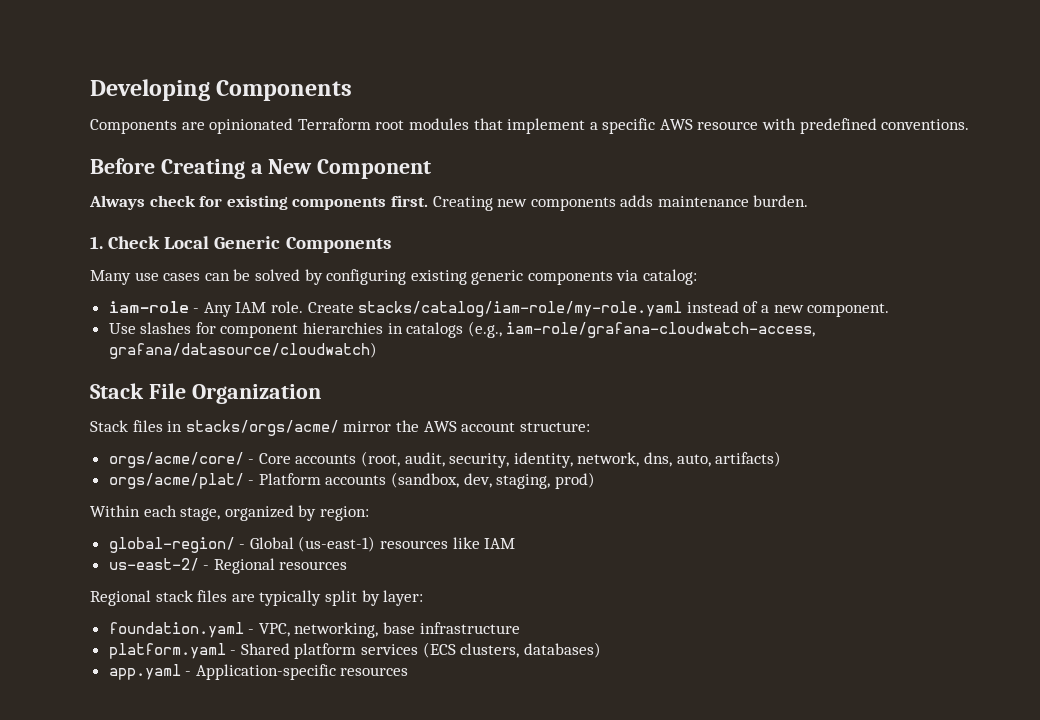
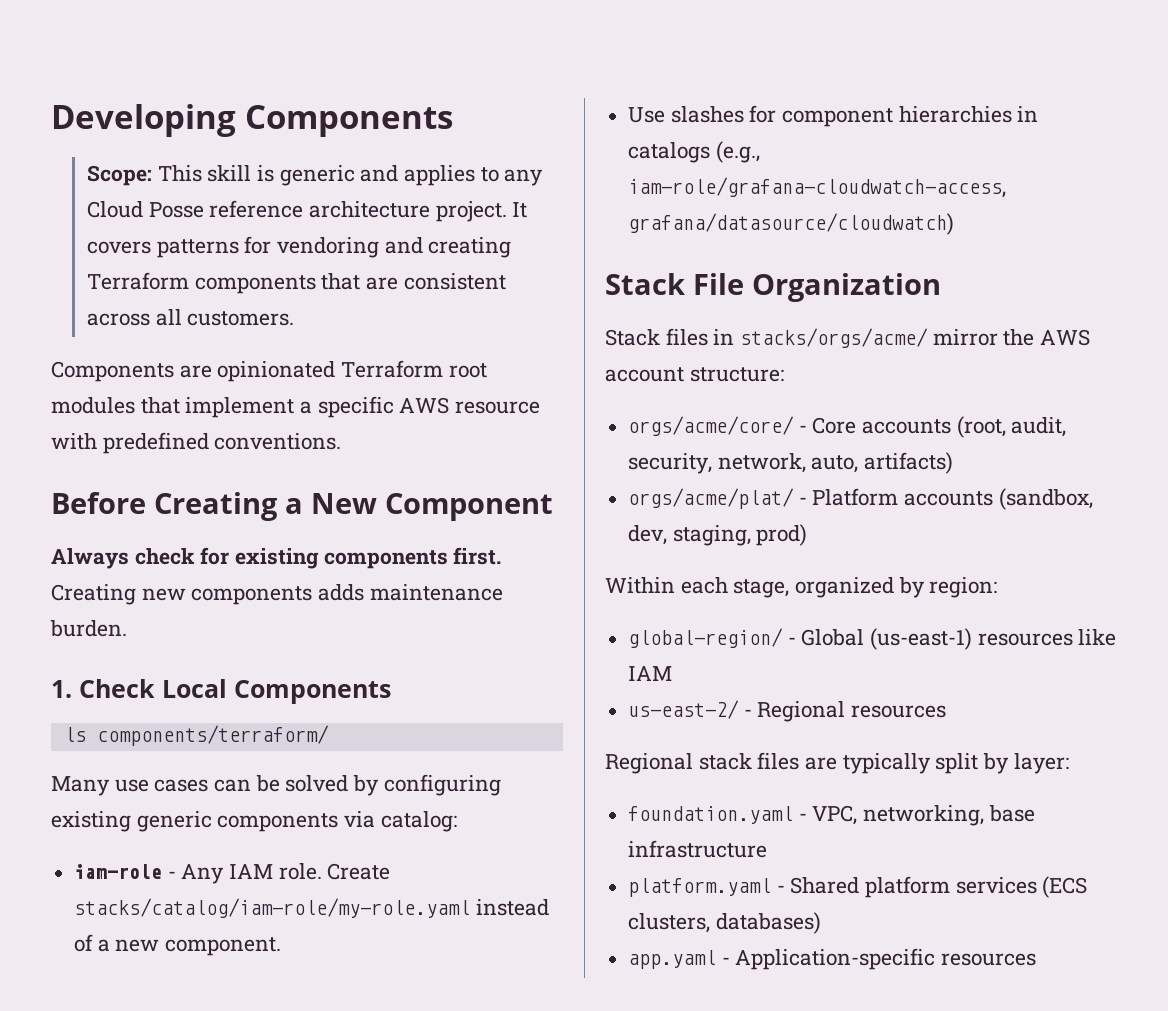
(353, 90) none -> [87,165,544,186] [87,200,528,222] [87,236,512,258] [87,272,506,294] [87,309,295,326] // Scope: This skill is generic and applies to any Cloud Posse reference architecture project. It covers patterns for vendoring and creating Terraform components that are consistent across all customers.
[214,236,391,253] Generic Components -> [234,680,391,704] [63,725,329,746] Components // ls components/terraform/
[513,452,673,468] identity, network, dns, -> [717,453,806,473] network,

